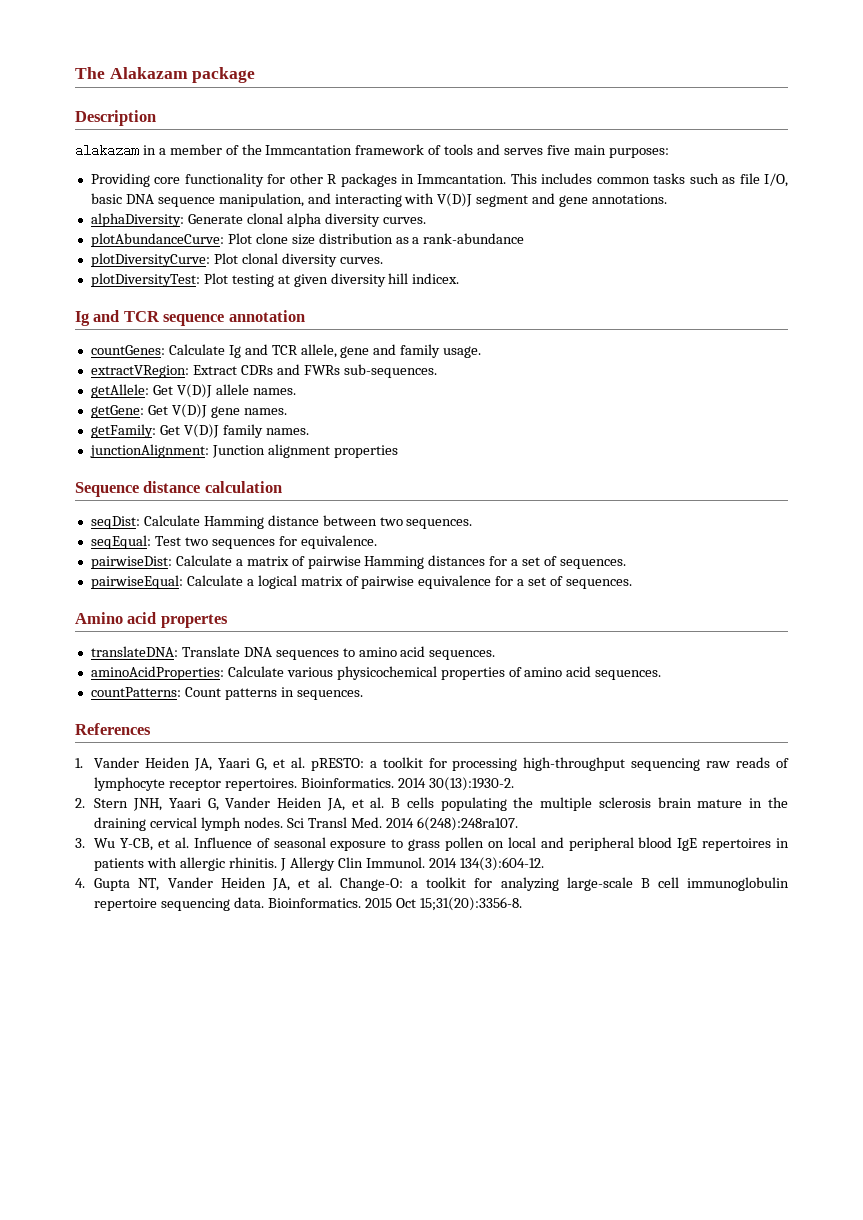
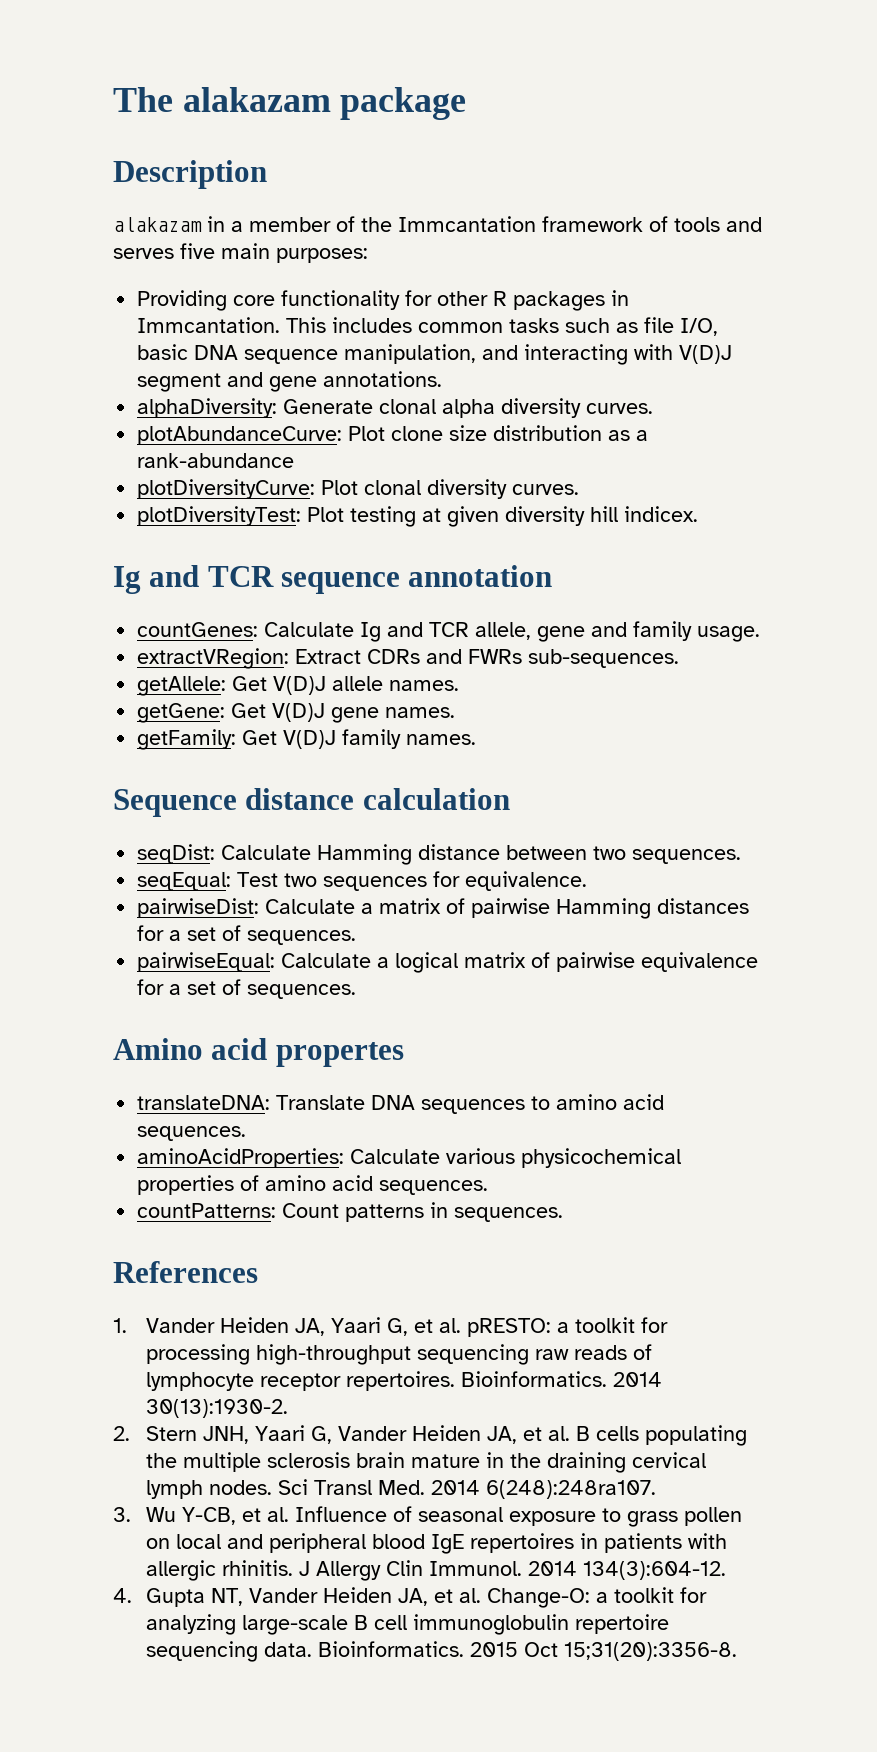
[109,67,188,79] Alakazam -> [182,87,331,112] alakazam
[89,444,398,458] // junctionAlignment: Junction alignment properties -> (477, 739) none

